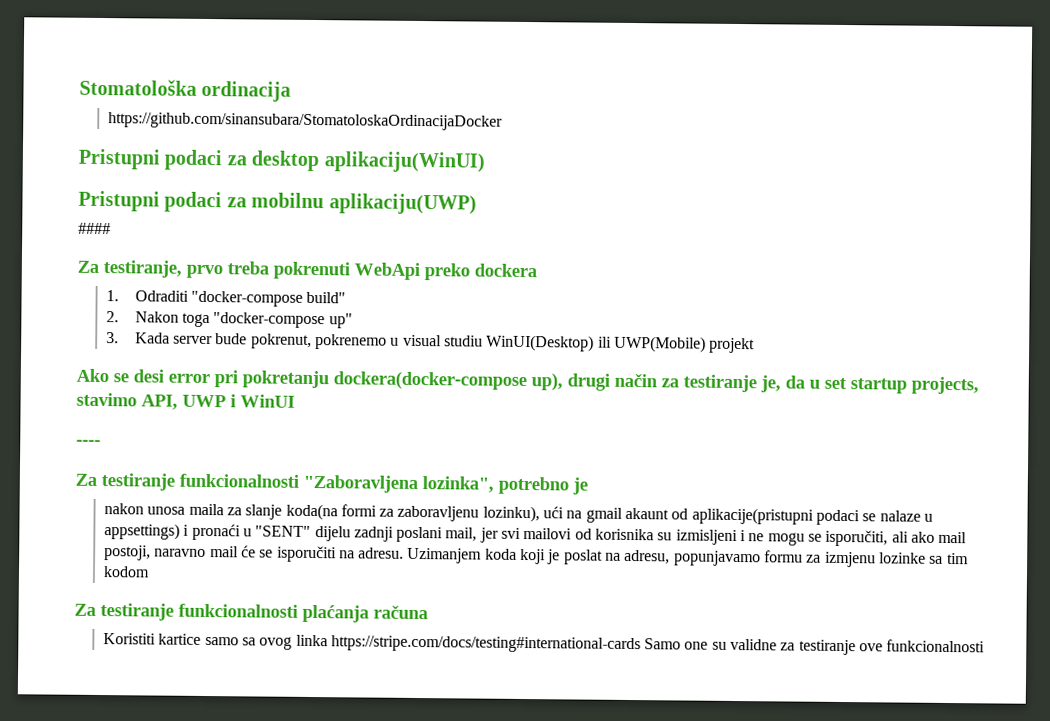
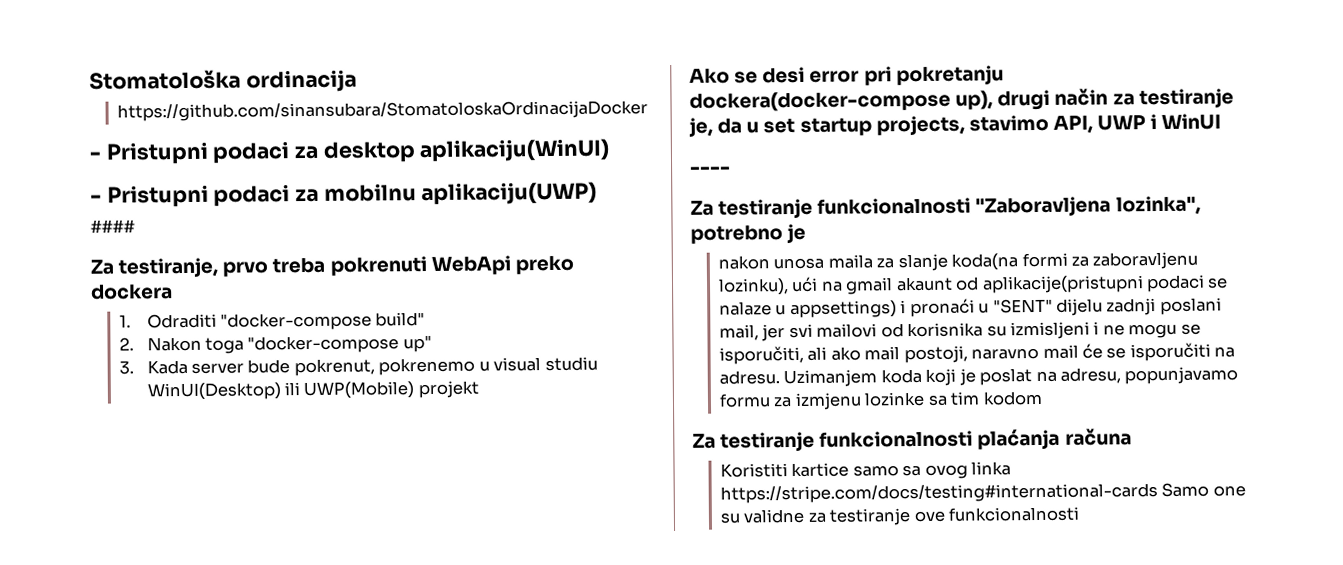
(503, 121) none -> [89,151,101,160] -
(485, 162) none -> [90,194,102,203] -

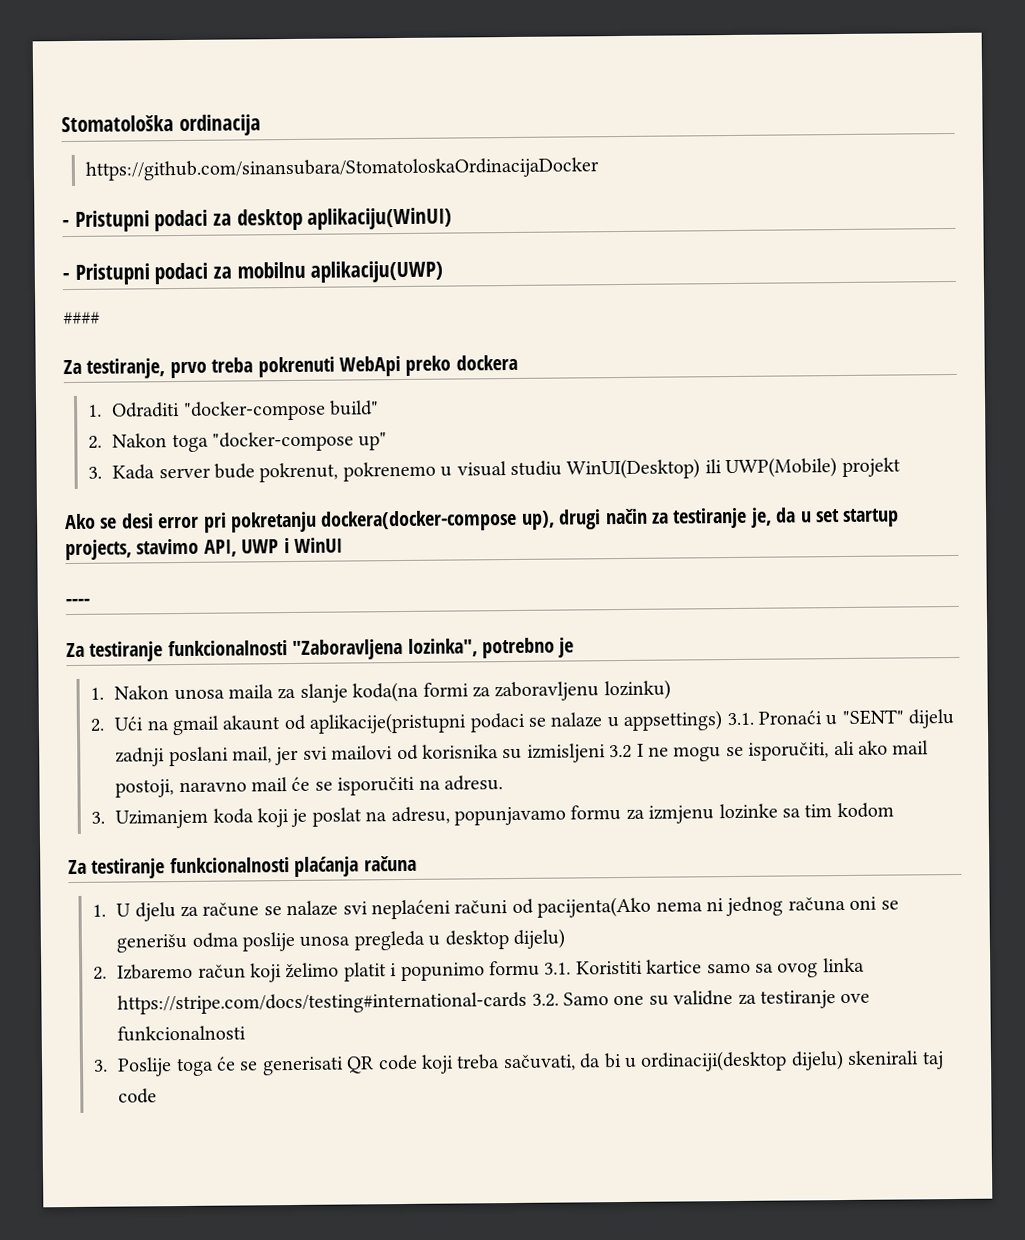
[717,255,770,270] nakon -> [90,685,170,700] 1. Nakon
[717,276,819,296] lozinku), ući -> [603,679,671,701] [90,716,144,732] lozinku) // 2. Ući
[900,298,975,318] i pronaći -> [726,710,822,726] 3.1. Pronaći
[1093,321,1100,335] i -> [609,743,644,759] 3.2 I
(780, 377) none -> [91,811,106,824] // 3.
(1132, 437) none -> [92,896,899,922] [116,928,565,953] [93,960,572,983] 1. U djelu za račune se nalaze svi neplaćeni računi od pacijenta(Ako nema ni jednog računa oni se generišu odma poslije unosa pregleda u desktop dijelu) // 2. Izbaremo račun koji želimo platit i popunimo formu 3.1.
(1158, 493) none -> [531,993,559,1007] 3.2.
(1080, 514) none -> [93,1050,944,1077] [118,1088,158,1104] // 3. Poslije toga će se generisati QR code koji treba sačuvati, da bi u ordinaciji(desktop dijelu) skenirali taj code

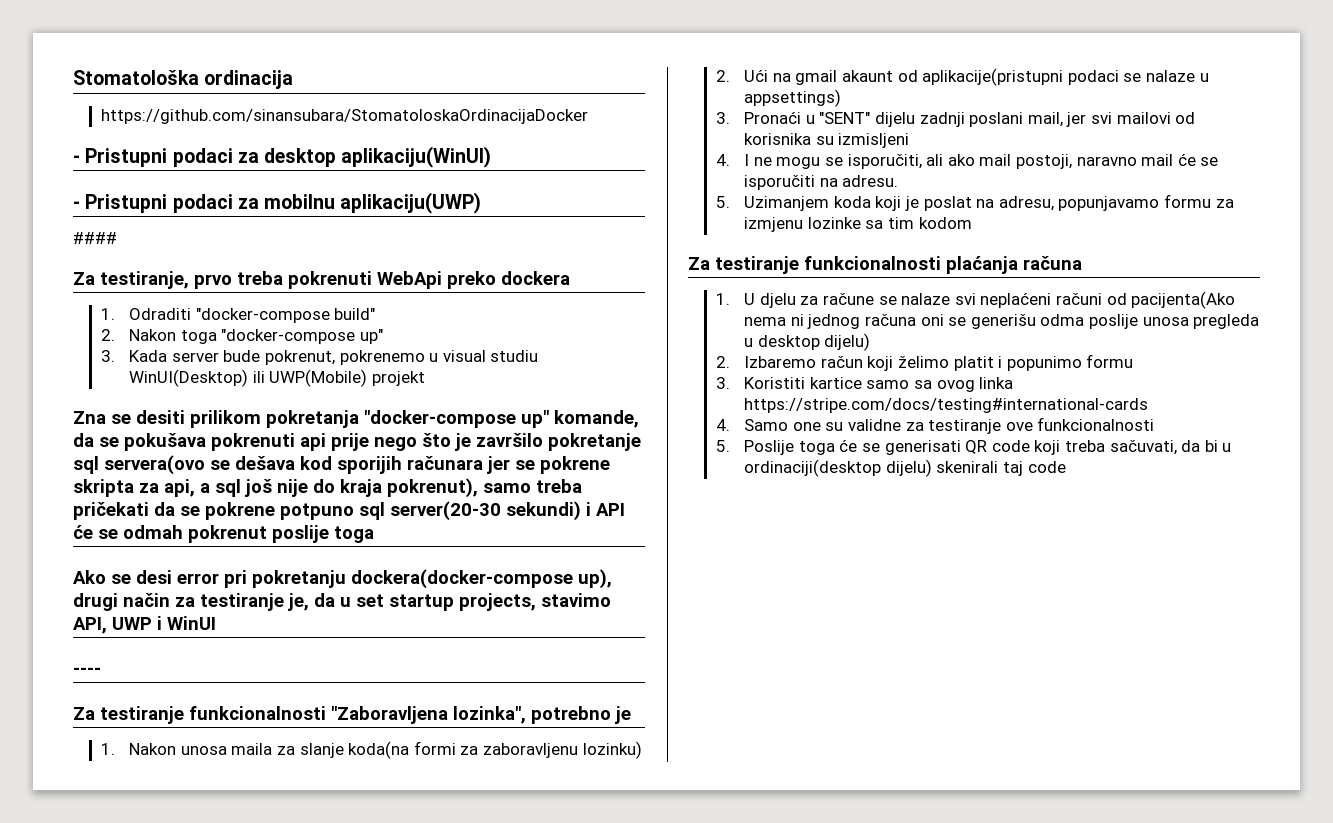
(901, 467) none -> [73,410,639,428] [73,433,641,451] [73,455,610,475] [73,478,582,498] [73,501,625,521] [73,525,374,543] // Zna se desiti prilikom pokretanja "docker-compose up" komande, da se pokušava pokrenuti api prije nego što je završilo pokretanje sql servera(ovo se dešava kod sporijih računara jer se pokrene skripta za api, a sql još nije do kraja pokrenut), samo treba pričekati da se pokrene potpuno sql server(20-30 sekundi) i API će se odmah pokrenut poslije toga
[726,712,754,726] 3.1. -> [716,112,731,124] // 3.
[609,744,633,759] 3.2 -> [716,154,731,166] // 4.
[91,811,106,824] 3. -> [716,196,731,208] 5.
[544,962,572,975] 3.1. -> [716,377,731,389] // 3.
[531,993,559,1007] 3.2. -> [716,419,731,431] // 4.
[93,1059,109,1072] 3. -> [716,440,731,452] 5.

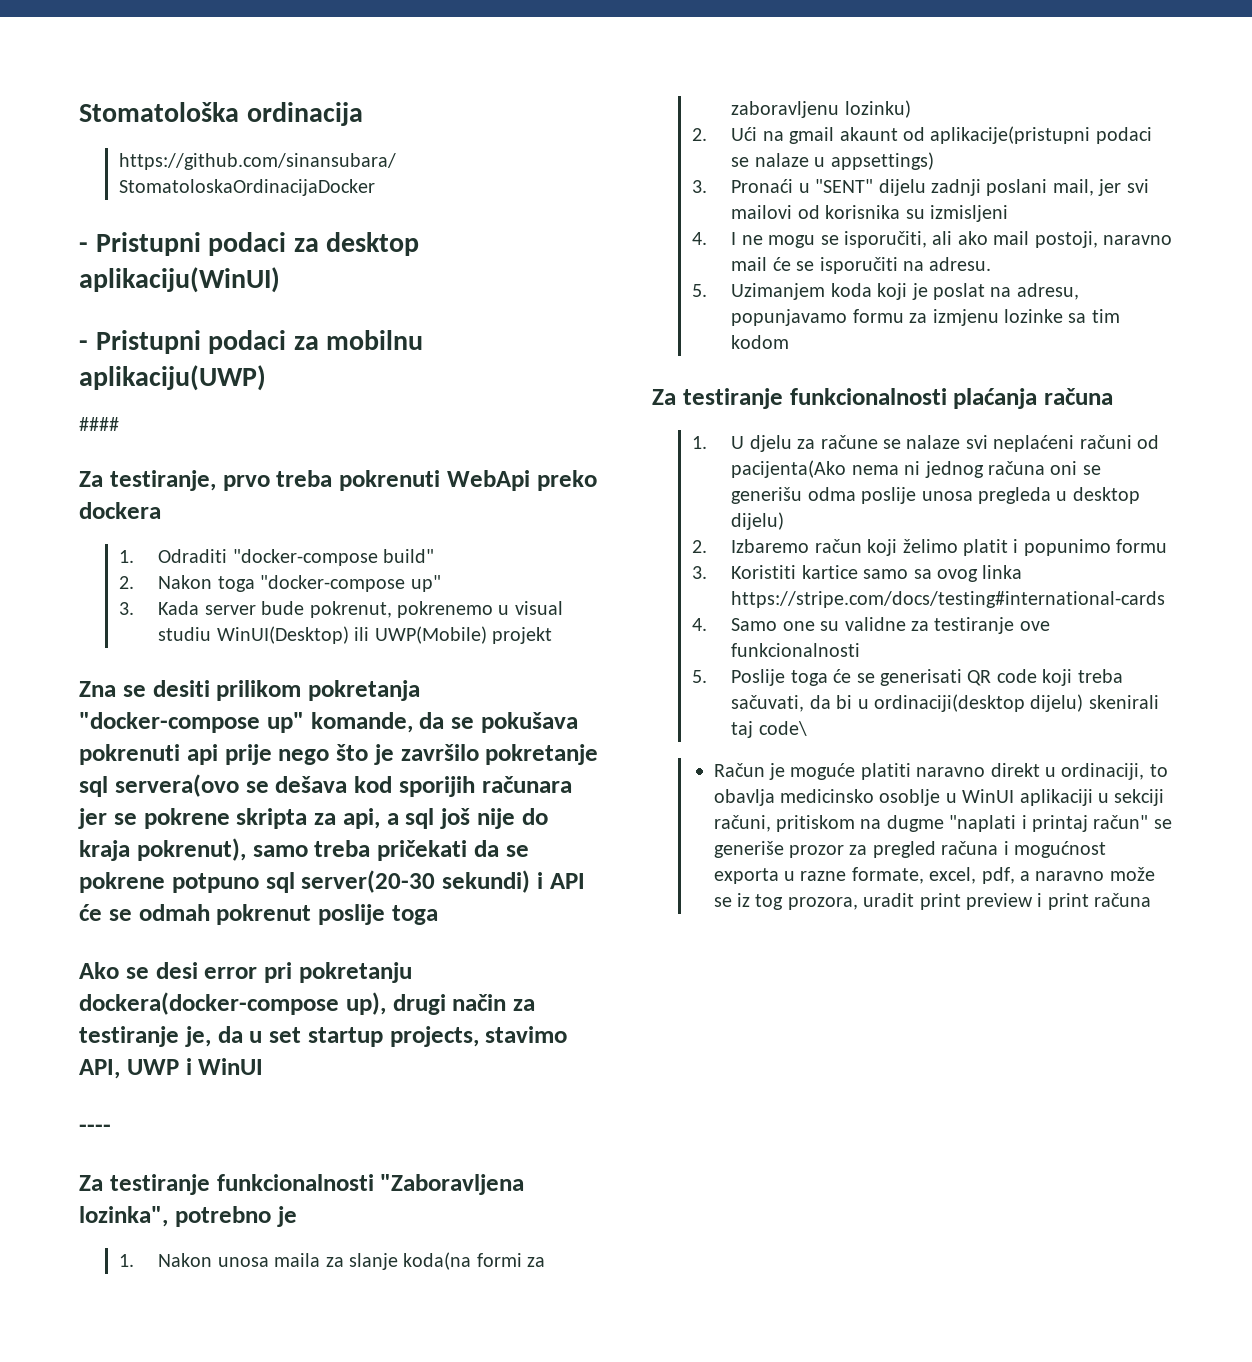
[1027,461,1066,473] code -> [758,721,807,736] [713,763,1168,780] [713,789,1165,806] [713,815,1172,832] [713,841,1107,858] [713,867,1155,884] [713,893,1152,910] code\ // Račun je moguće platiti naravno direkt u ordinaciji, to obavlja medicinsko osoblje u WinUI aplikaciji u sekciji računi, pritiskom na dugme "naplati i printaj račun" se generiše prozor za pregled računa i mogućnost exporta u razne formate, excel, pdf, a naravno može se iz tog prozora, uradit print preview i print računa

